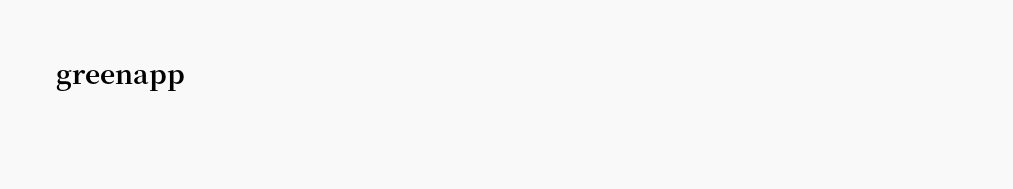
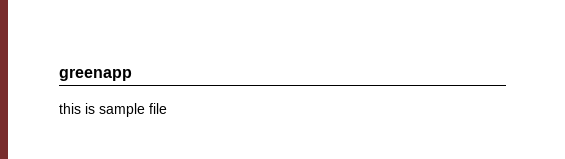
(185, 80) none -> [59,103,167,117] // this is sample file

